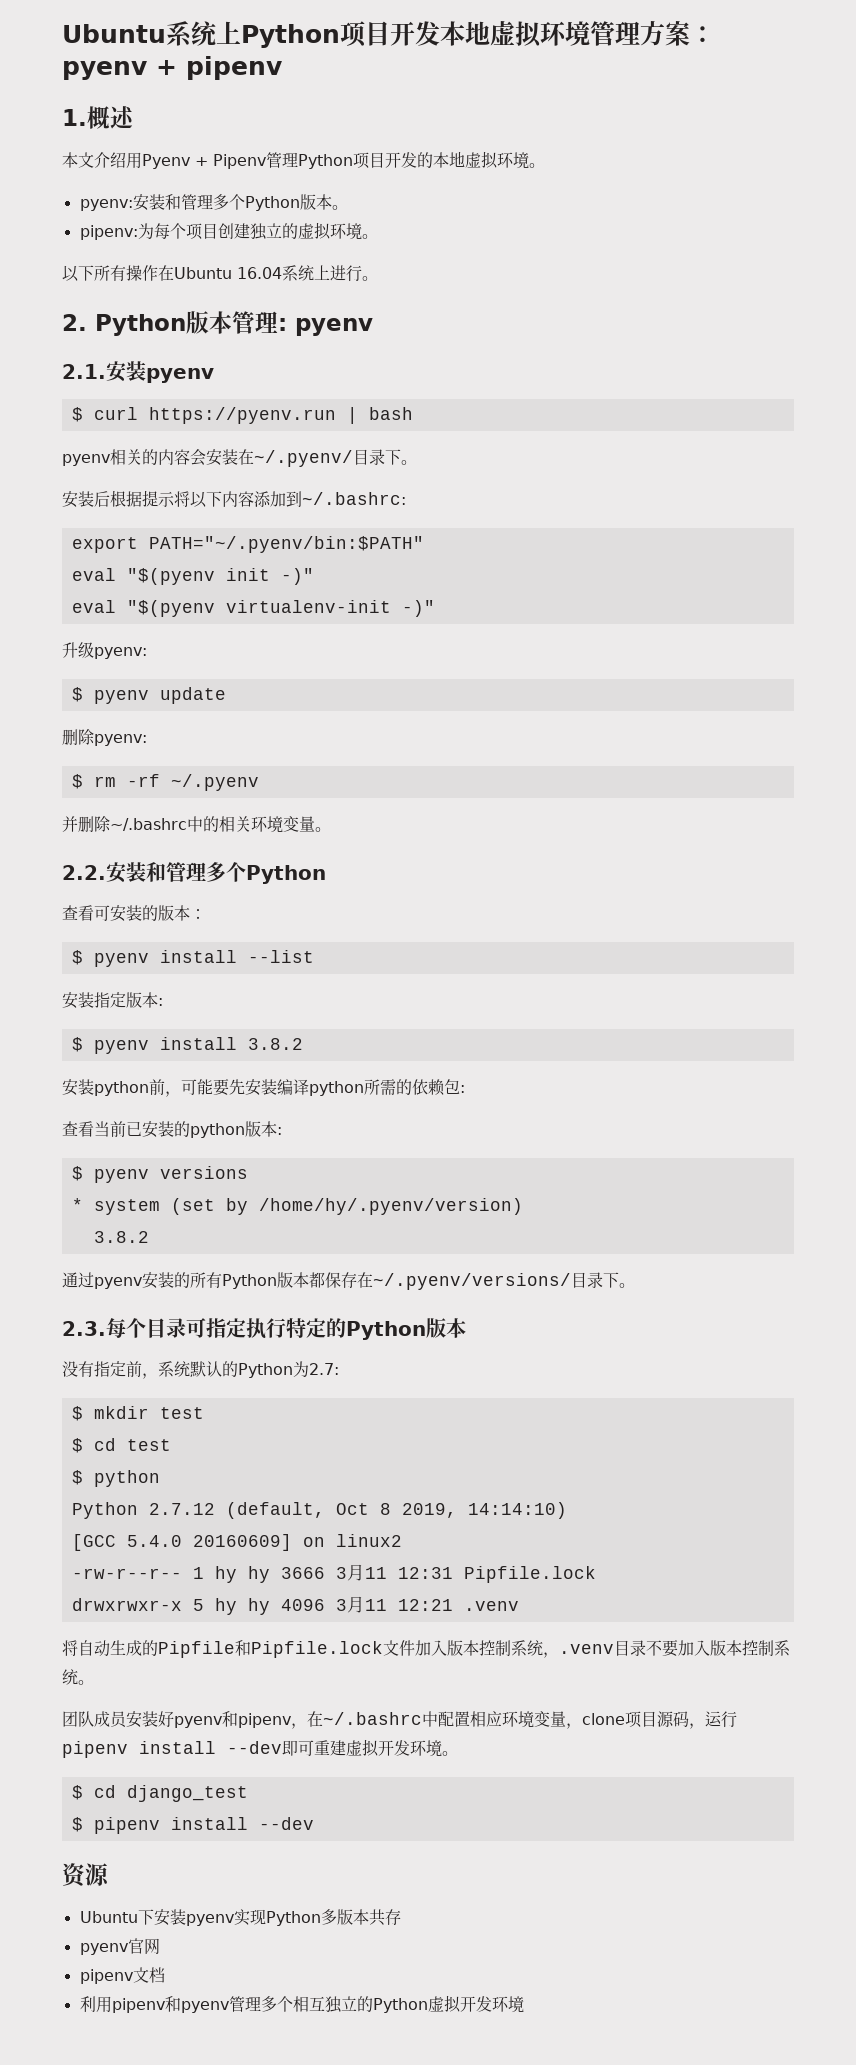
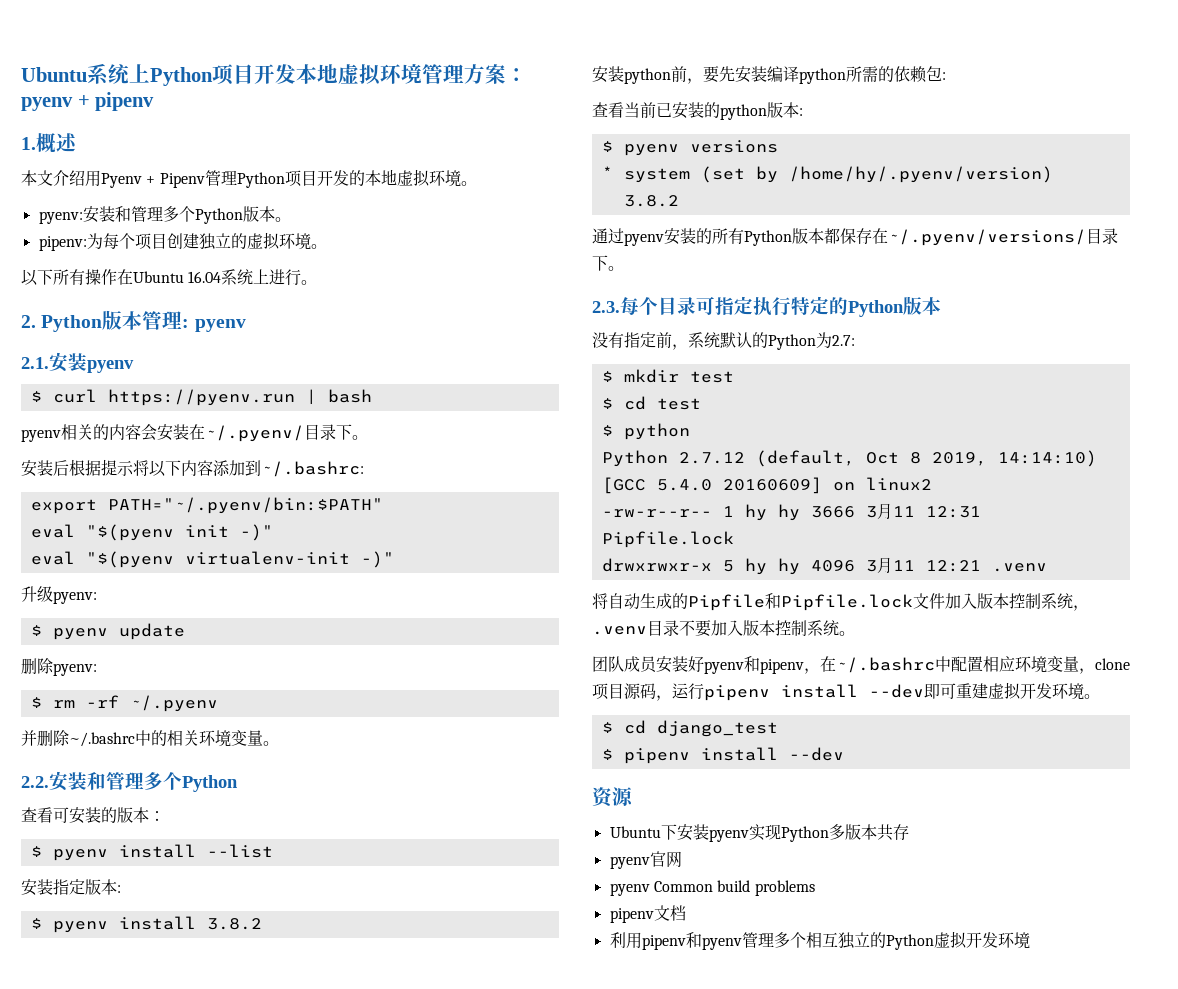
[181,1079,213,1095] 可能 -> (703, 81) none
(160, 1946) none -> [609,880,815,896] // pyenv Common build problems

